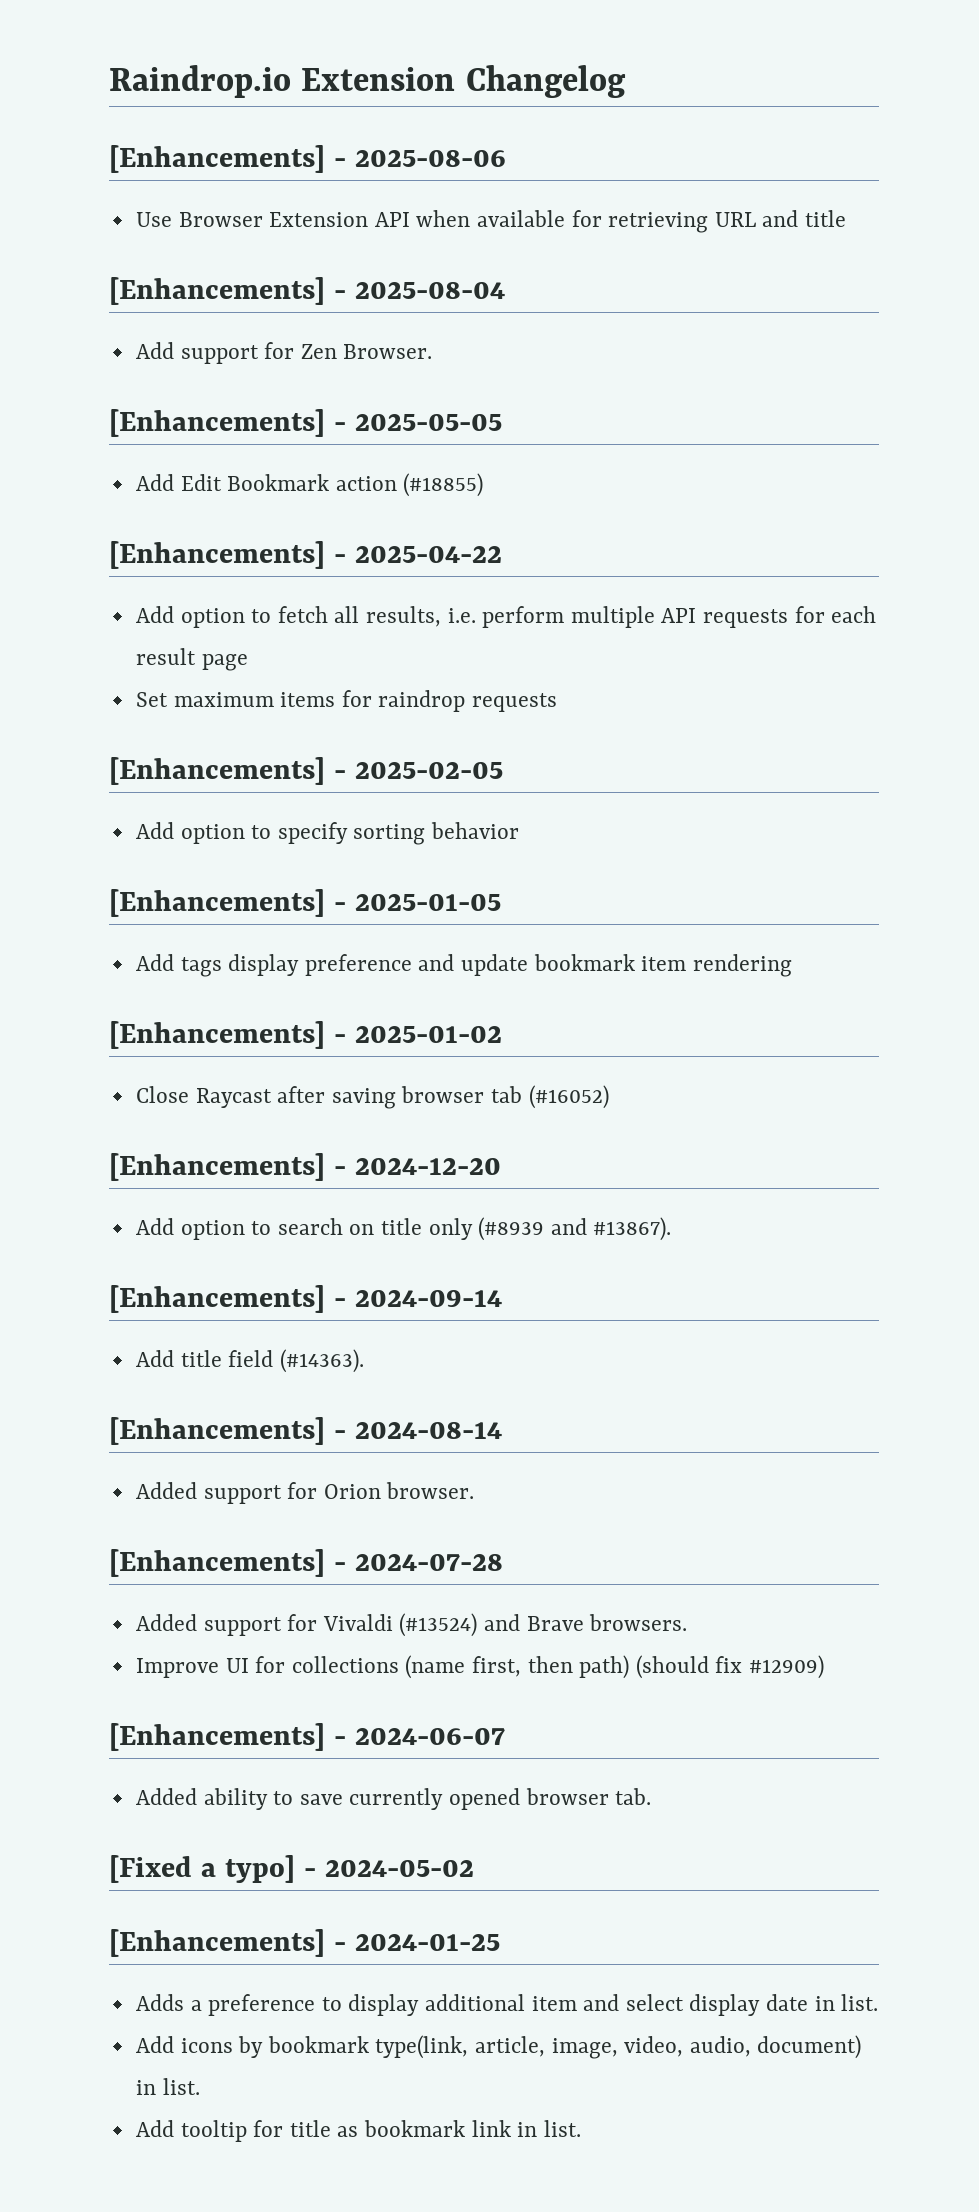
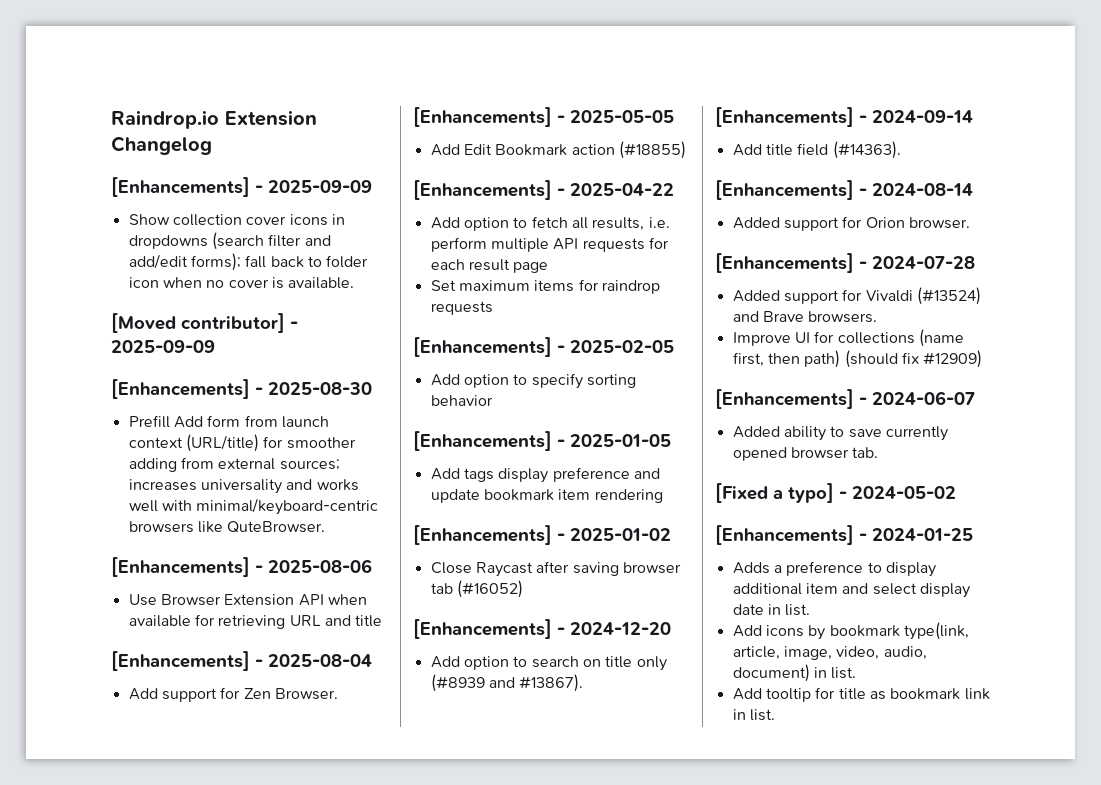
(626, 81) none -> [111,177,372,197] [128,214,345,226] [128,232,331,250] [128,253,369,271] [128,277,355,289] [111,313,298,333] [111,340,215,353] [111,379,372,399] [128,415,329,428] [128,434,356,452] [128,457,340,472] [128,479,359,494] [128,498,379,515] [128,521,326,533] // [Enhancements] - 2025-09-09 // Show collection cover icons in dropdowns (search filter and add/edit forms); fall back to folder icon when no cover is available. // [Moved contributor] - 2025-09-09 // [Enhancements] - 2025-08-30 // Prefill Add form from launch context (URL/title) for smoother adding from external sources; increases universality and works well with minimal/keyboard-centric browsers like QuteBrowser.

